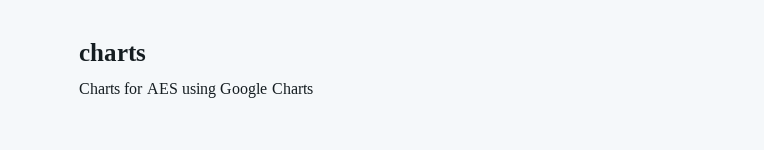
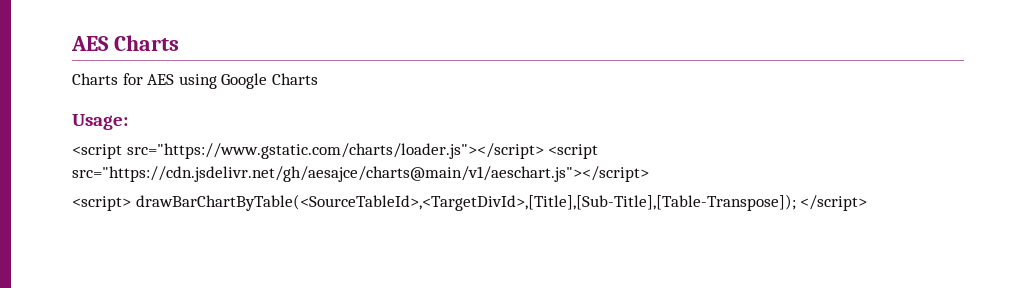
[79,43,146,61] charts -> [71,35,179,51] AES Charts
(313, 88) none -> [72,114,128,130] [72,143,599,159] [72,166,649,182] [72,194,868,211] // Usage: // <script src="https://www.gstatic.com/charts/loader.js"></script> <script src="https://cdn.jsdelivr.net/gh/aesajce/charts@main/v1/aeschart.js"></script> // <script> drawBarChartByTable(<SourceTableId>,<TargetDivId>,[Title],[Sub-Title],[Table-Transpose]); </script>

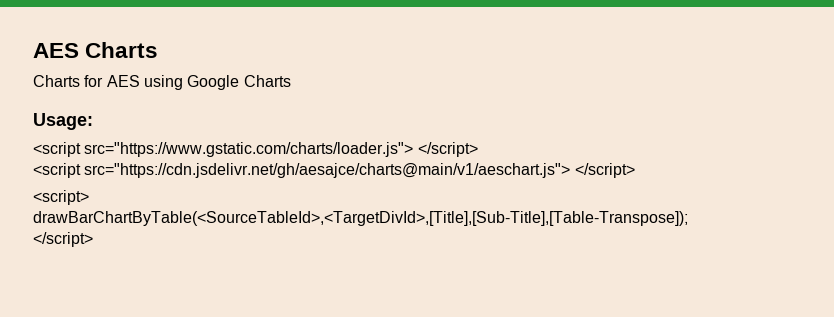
[126,143,599,159] [72,166,649,182] src="https://www.gstatic.com/charts/loader.js"></script> <script src="https://cdn.jsdelivr.net/gh/aesajce/charts@main/v1/aeschart.js"></script> -> [84,142,478,157] [33,163,635,178] src="https://www.gstatic.com/charts/loader.js"> </script> // <script src="https://cdn.jsdelivr.net/gh/aesajce/charts@main/v1/aeschart.js"> </script>
(131, 203) none -> (89, 197) //
(796, 202) none -> (688, 218) //

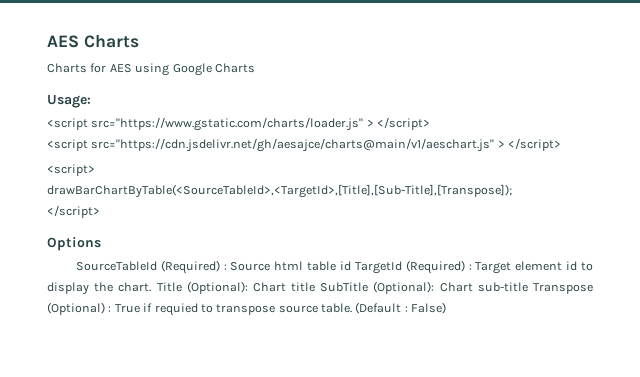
[84,142,414,157] src="https://www.gstatic.com/charts/loader.js"> -> [91,117,374,131] src="https://www.gstatic.com/charts/loader.js" >
[84,163,571,178] src="https://cdn.jsdelivr.net/gh/aesajce/charts@main/v1/aeschart.js"> -> [91,138,505,152] src="https://cdn.jsdelivr.net/gh/aesajce/charts@main/v1/aeschart.js" >
[33,211,688,226] [33,232,93,247] drawBarChartByTable(<SourceTableId>,<TargetDivId>,[Title],[Sub-Title],[Table-Transpose]); // </script> -> [47,184,512,198] [47,205,100,218] [47,237,101,251] [75,260,593,274] [47,281,593,295] [47,302,447,316] drawBarChartByTable(<SourceTableId>,<TargetId>,[Title],[Sub-Title],[Transpose]); // </script> // Options // SourceTableId (Required) : Source html table id TargetId (Required) : Target element id to display the chart. Title (Optional): Chart title SubTitle (Optional): Chart sub-title Transpose (Optional) : True if requied to transpose source table. (Default : False)

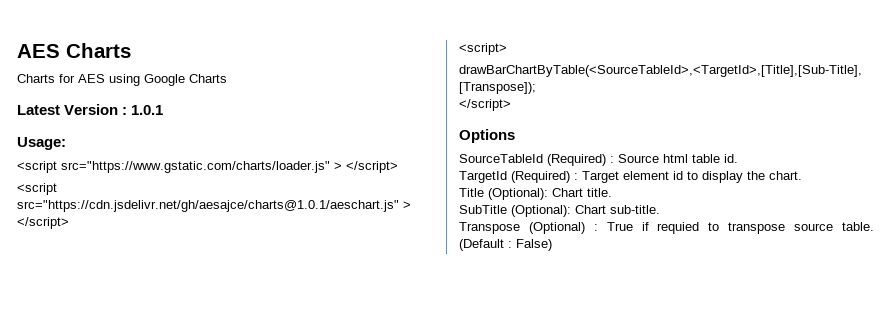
(255, 68) none -> [17,104,164,115] // Latest Version : 1.0.1
[91,138,495,152] src="https://cdn.jsdelivr.net/gh/aesajce/charts@main/v1/aeschart.js" -> [17,200,399,212] src="https://cdn.jsdelivr.net/gh/aesajce/charts@1.0.1/aeschart.js"
[340,261,352,271] id -> [724,154,738,163] id. //
(152, 287) none -> (802, 175) //
[291,282,316,292] title -> [587,188,612,197] title. //
[477,282,528,292] sub-title -> [610,205,660,214] sub-title. //

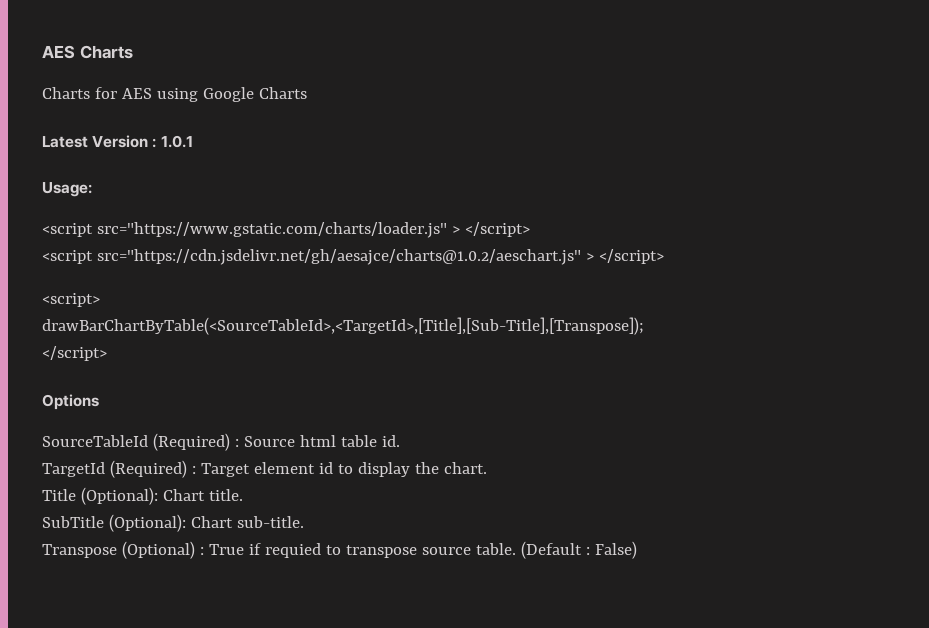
[17,200,399,212] src="https://cdn.jsdelivr.net/gh/aesajce/charts@1.0.1/aeschart.js" -> [96,249,581,265] src="https://cdn.jsdelivr.net/gh/aesajce/charts@1.0.2/aeschart.js"

